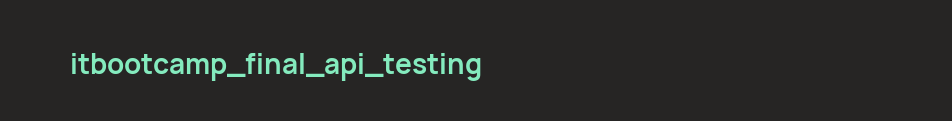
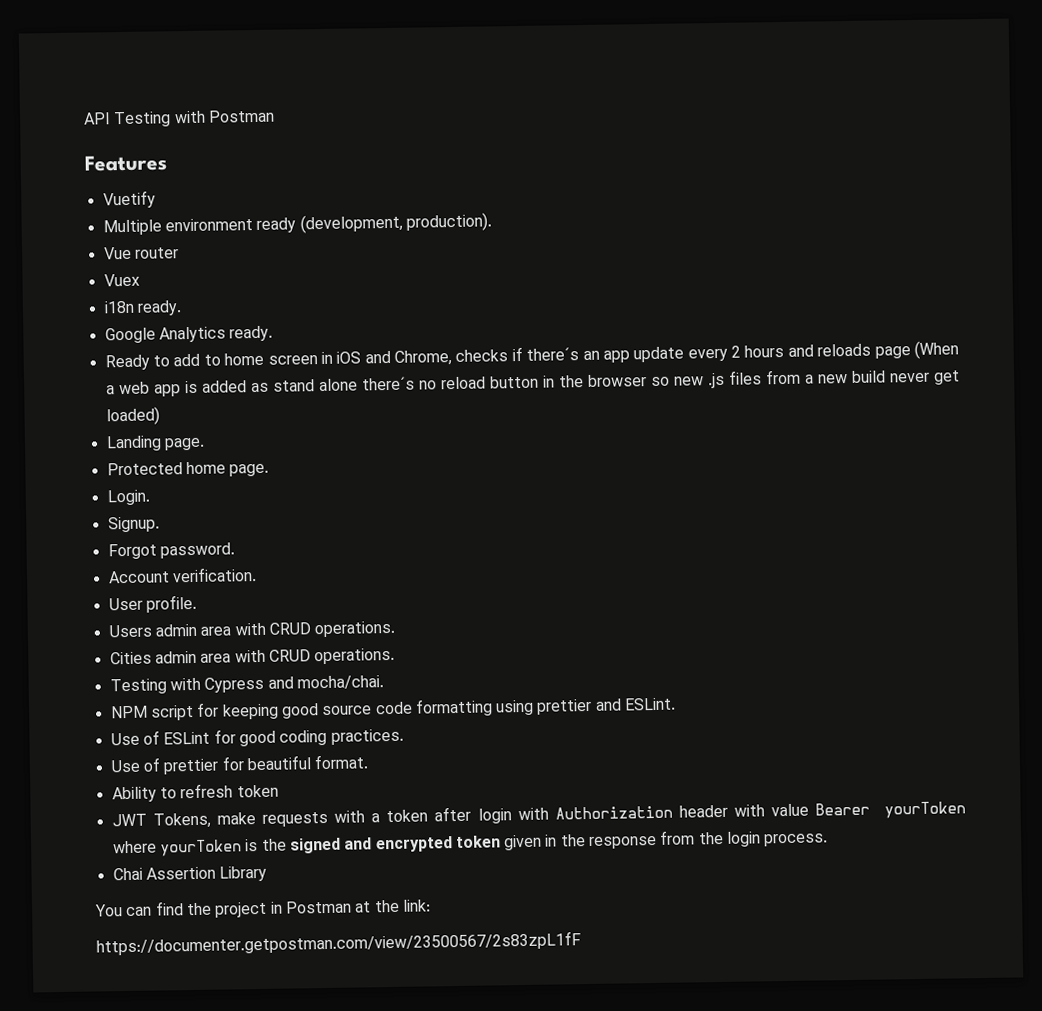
[70,53,482,81] itbootcamp_final_api_testing -> [83,109,275,128] [84,154,167,172] [102,190,156,209] [102,212,492,236] [103,246,179,260] [103,273,140,287] [103,300,182,316] [104,325,274,344] [104,340,959,371] [105,369,960,397] [105,406,160,426] [105,435,205,452] [106,461,270,477] [106,489,150,506] [107,516,160,533] [107,542,235,560] [107,567,257,584] [108,594,197,613] [108,620,396,638] [109,647,396,665] [109,675,384,695] [110,697,677,721] [110,728,404,747] [110,754,369,775] [111,783,279,803] [111,801,967,829] [112,830,829,857] [112,865,268,882] [95,899,431,918] [96,931,581,956] API Testing with Postman // Features // Vuetify // Multiple environment ready (development, production). // Vue router // Vuex // i18n ready. // Google Analytics ready. // Ready to add to home screen in iOS and Chrome, checks if there´s an app update every 2 hours and reloads page (When a web app is added as stand alone there´s no reload button in the browser so new .js files from a new build never get loaded) // Landing page. // Protected home page. // Login. // Signup. // Forgot password. // Account verification. // User profile. // Users admin area with CRUD operations. // Cities admin area with CRUD operations. // Testing with Cypress and mocha/chai. // NPM script for keeping good source code formatting using prettier and ESLint. // Use of ESLint for good coding practices. // Use of prettier for beautiful format. // Ability to refresh token // JWT Tokens, make requests with a token after login with Authorization header with value Bearer yourToken where yourToken is the signed and encrypted token given in the response from the login process. // Chai Assertion Library // You can find the project in Postman at the link: // https://documenter.getpostman.com/view/23500567/2s83zpL1fF

